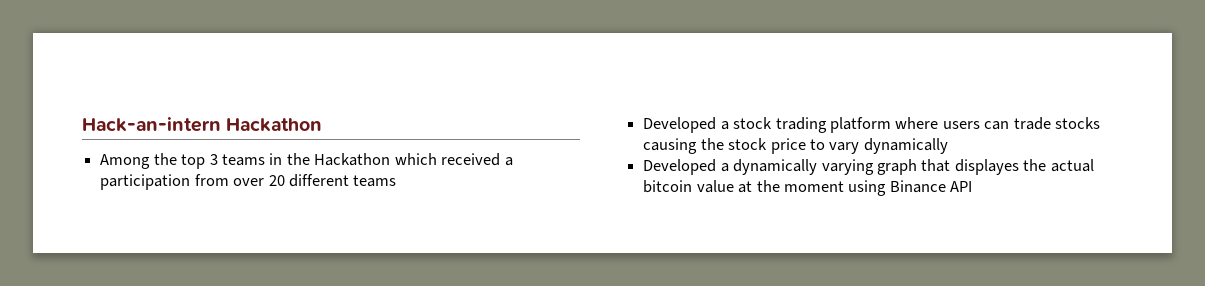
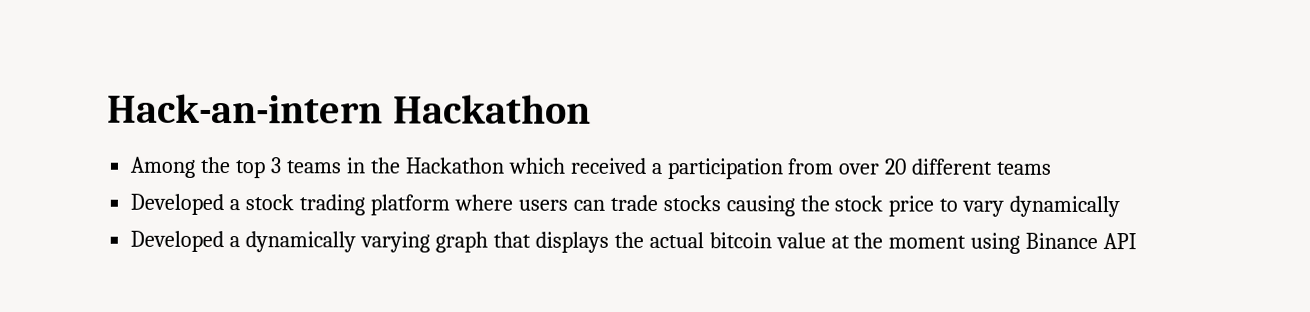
[954,159,1019,175] displayes -> [534,231,609,253] displays

